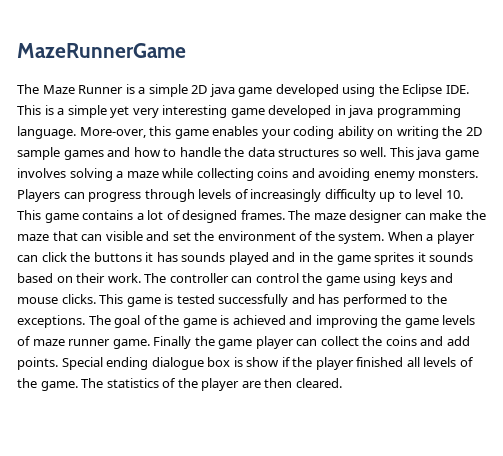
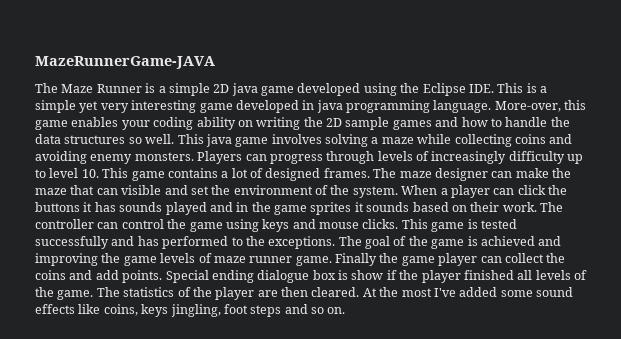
[17,43,186,58] MazeRunnerGame -> [35,56,215,69] MazeRunnerGame-JAVA
(342, 383) none -> [362,287,573,297] [35,304,346,317] At the most I've added some sound effects like coins, keys jingling, foot steps and so on.

